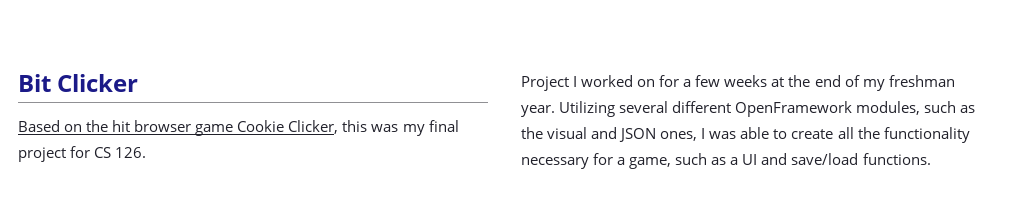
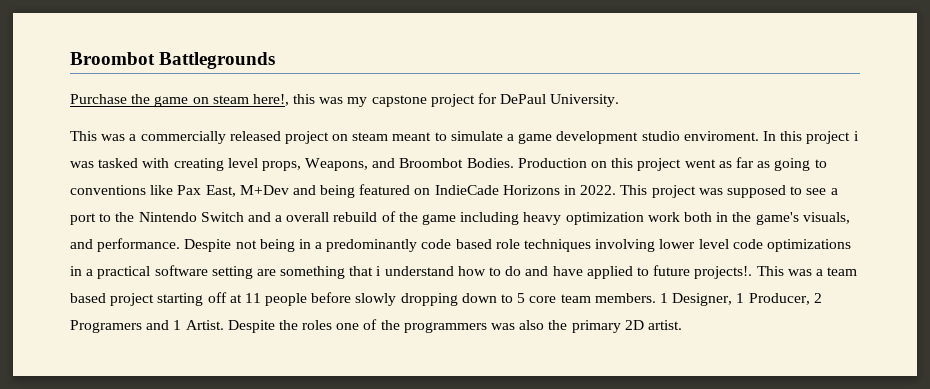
[18,74,139,92] [18,120,339,136] Bit Clicker // Based on the hit browser game Cookie Clicker, -> [70,52,276,69] [70,94,289,107] Broombot Battlegrounds // Purchase the game on steam here!,
[428,120,459,132] final -> [371,95,427,107] capstone
[94,147,147,158] [521,75,955,91] [521,101,976,117] [521,127,970,143] [521,153,931,169] CS 126. // Project I worked on for a few weeks at the end of my freshman year. Utilizing several different OpenFramework modules, such as the visual and JSON ones, I was able to create all the functionality necessary for a game, such as a UI and save/load functions. -> [500,94,620,107] [70,131,859,144] [70,157,827,171] [70,184,838,198] [70,211,850,225] [70,238,851,252] [70,265,858,279] [70,292,822,306] [70,319,682,333] DePaul University. // This was a commercially released project on steam meant to simulate a game development studio enviroment. In this project i was tasked with creating level props, Weapons, and Broombot Bodies. Production on this project went as far as going to conventions like Pax East, M+Dev and being featured on IndieCade Horizons in 2022. This project was supposed to see a port to the Nintendo Switch and a overall rebuild of the game including heavy optimization work both in the game's visuals, and performance. Despite not being in a predominantly code based role techniques involving lower level code optimizations in a practical software setting are something that i understand how to do and have applied to future projects!. This was a team based project starting off at 11 people before slowly dropping down to 5 core team members. 1 Designer, 1 Producer, 2 Programers and 1 Artist. Despite the roles one of the programmers was also the primary 2D artist.

